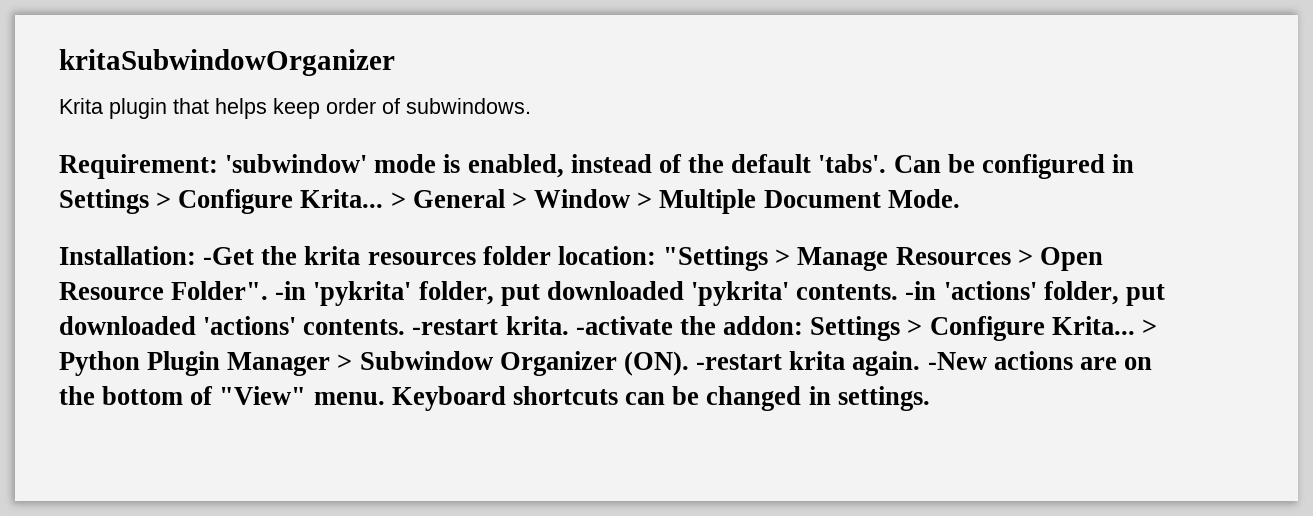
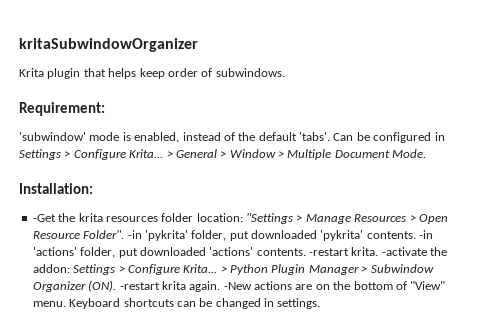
(218, 166) none -> (105, 109) //
(196, 255) none -> (93, 188) //

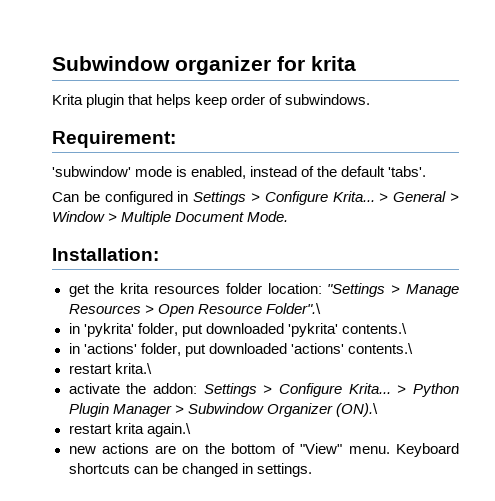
[19,38,198,52] kritaSubwindowOrganizer -> [52,56,356,75] Subwindow organizer for krita
(330, 136) none -> (427, 171) //
[32,214,56,222] -Get -> [68,284,90,297] get
[83,230,142,239] Folder". -in -> [265,303,321,314] [68,323,80,334] Folder".\ // in
[366,230,434,239] contents. -in -> [341,323,407,334] [68,343,80,354] contents.\ // in
[256,247,427,256] contents. -restart krita. -activate -> [347,343,413,354] [68,363,152,374] [68,383,120,394] contents.\ // restart krita.\ // activate
[88,280,252,292] (ON). -restart krita again. -New -> [335,403,378,417] [68,423,191,437] [68,446,96,454] (ON).\ // restart krita again.\ // new

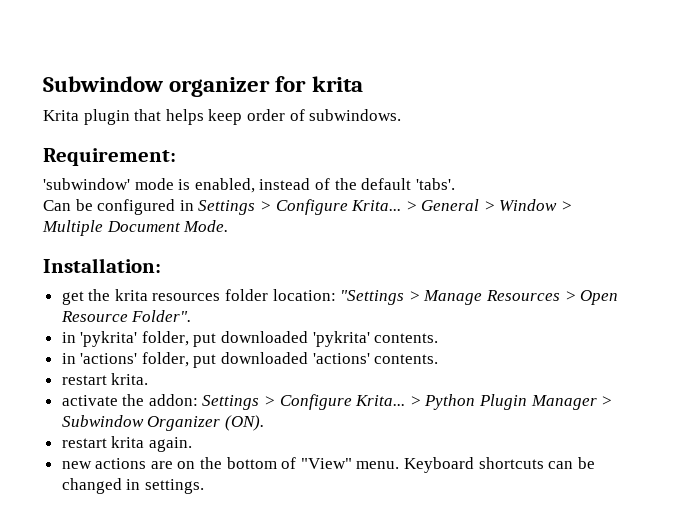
[265,303,321,314] Folder".\ -> [131,310,192,322] Folder".
[341,323,407,334] contents.\ -> [374,333,439,343] contents.
[347,343,413,354] [68,363,152,374] contents.\ // restart krita.\ -> [374,354,439,364] [61,373,149,385] contents. // restart krita.
[335,403,378,417] (ON).\ -> [224,415,264,431] (ON).
[146,423,191,437] again.\ -> [148,437,192,452] again.

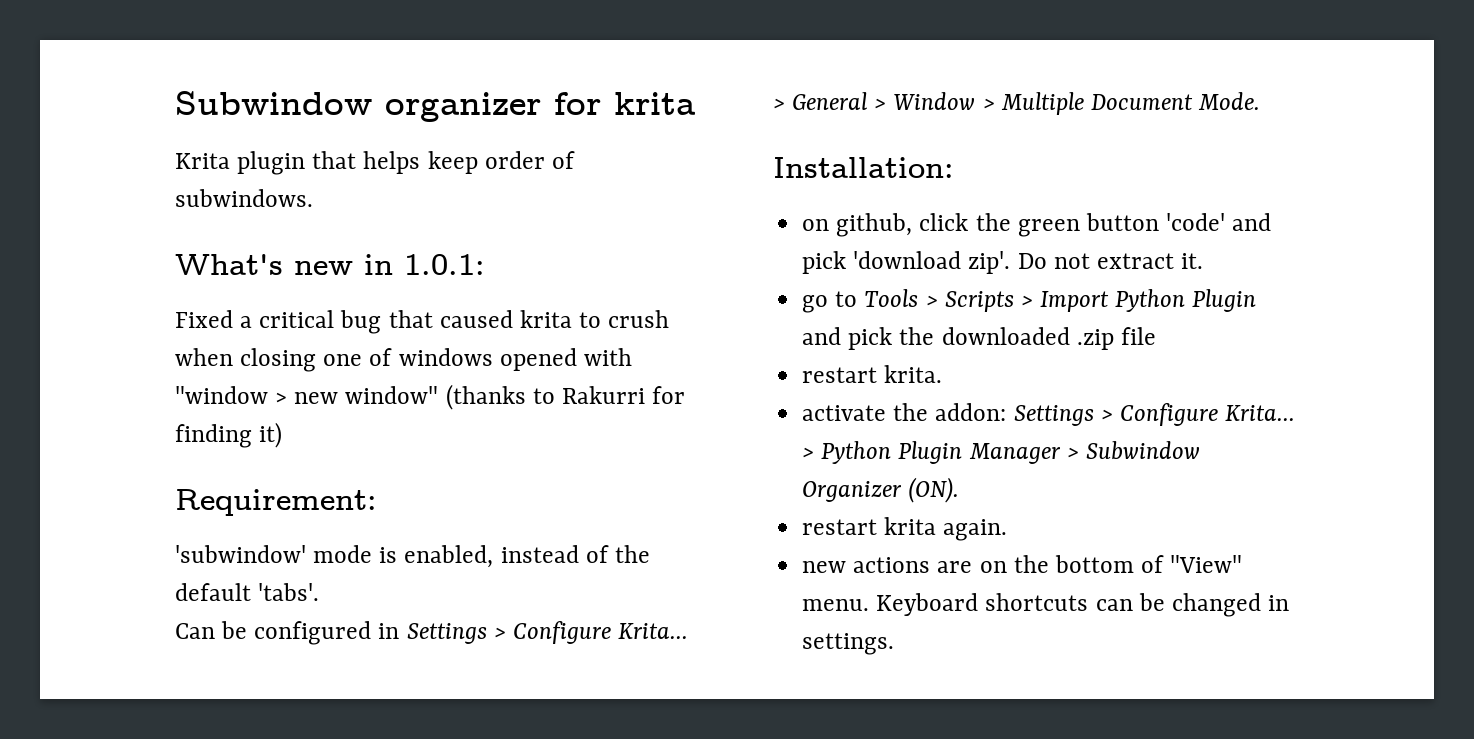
(402, 115) none -> [175,254,485,275] [175,310,670,334] [175,348,632,372] [175,384,686,410] [175,422,283,448] // What's new in 1.0.1: // Fixed a critical bug that caused krita to crush when closing one of windows opened with "window > new window" (thanks to Rakurri for finding it)
[61,289,619,305] [60,310,192,322] [61,331,439,347] [61,352,439,368] get the krita resources folder location: "Settings > Manage Resources > Open Resource Folder". // in 'pykrita' folder, put downloaded 'pykrita' contents. // in 'actions' folder, put downloaded 'actions' contents. -> [802,213,1272,237] [802,251,1204,274] [802,289,1257,313] [802,327,1156,350] on github, click the green button 'code' and pick 'download zip'. Do not extract it. // go to Tools > Scripts > Import Python Plugin and pick the downloaded .zip file

